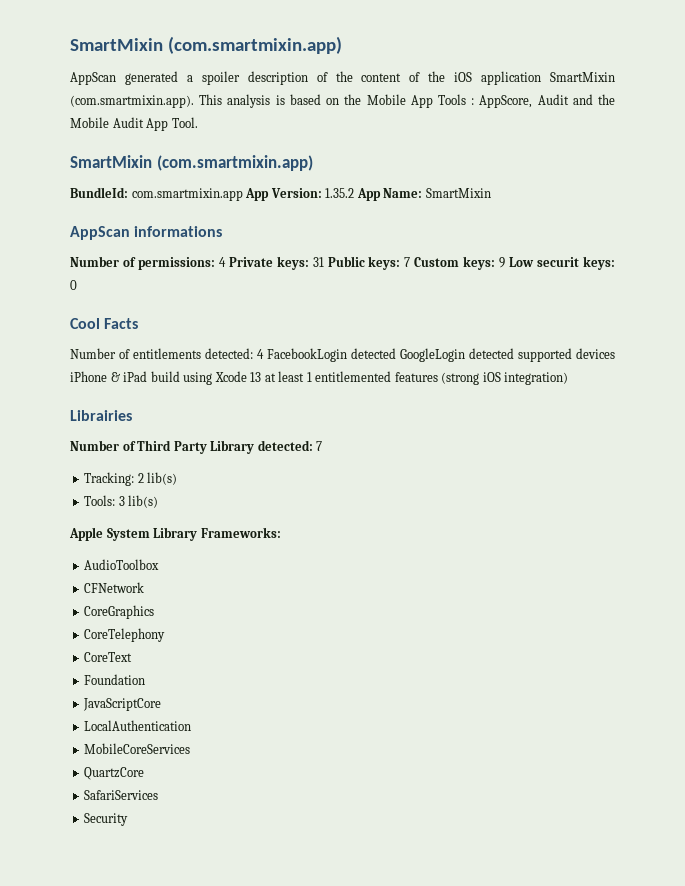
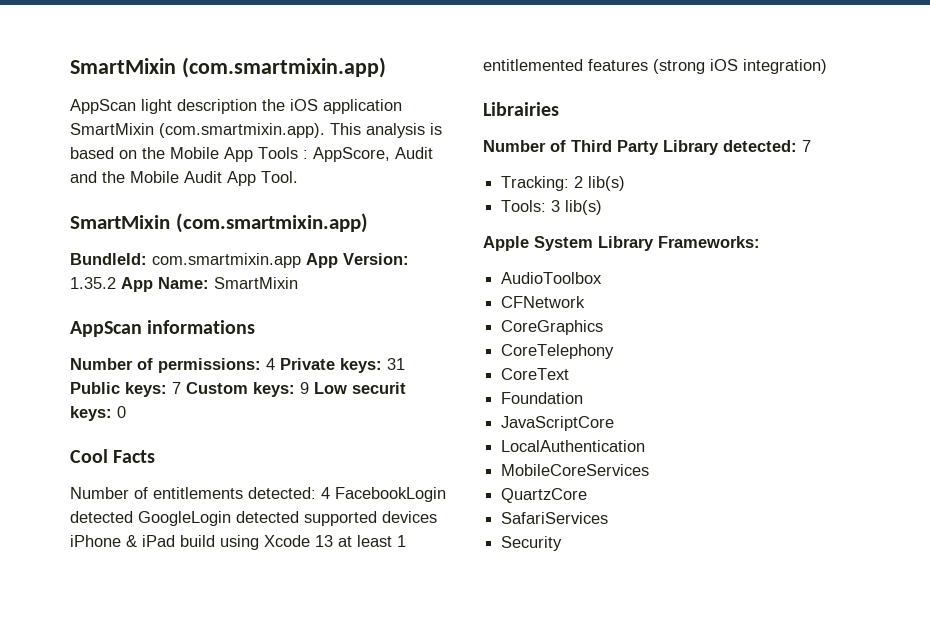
[124,71,421,85] generated a spoiler description of the content of -> [141,99,257,114] light description

